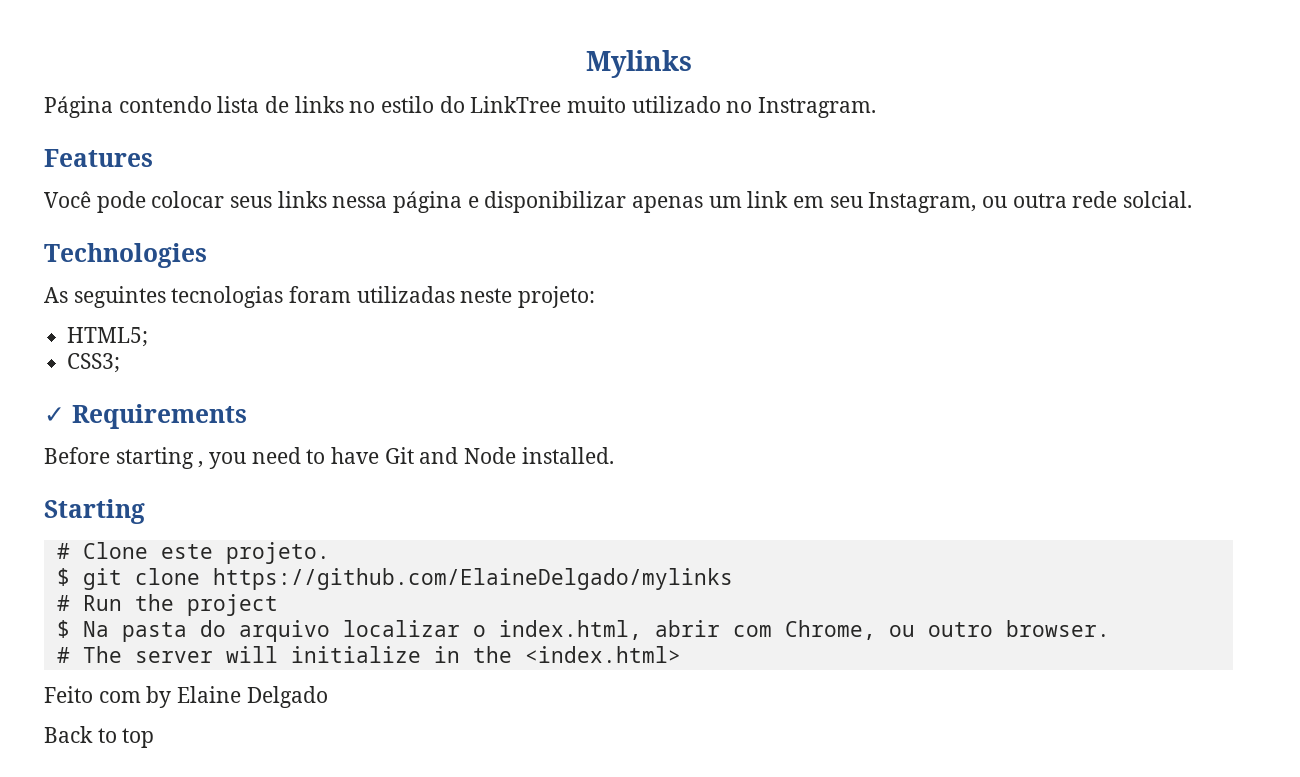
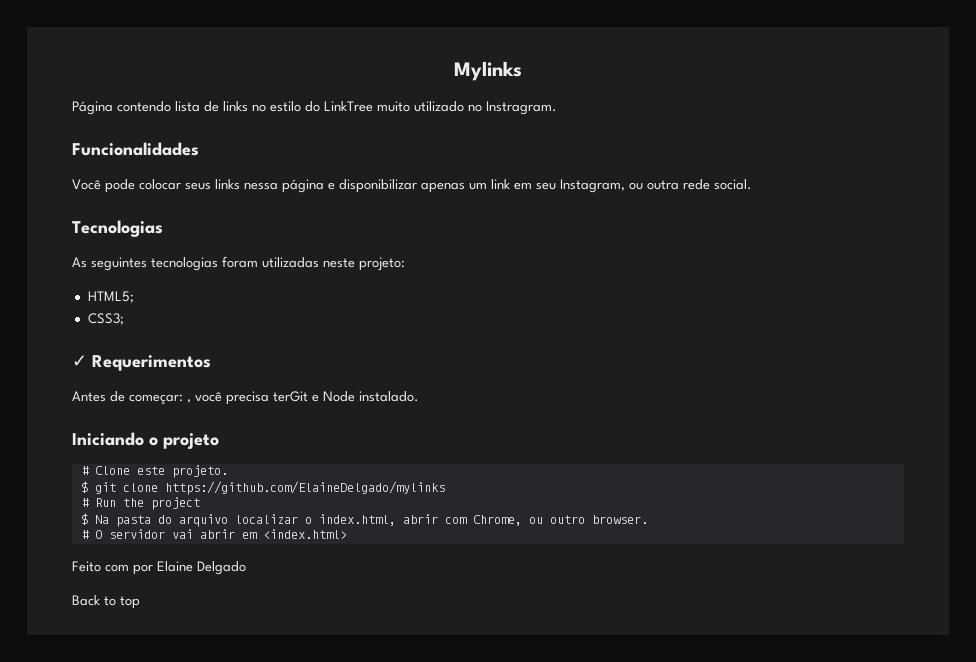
[44,149,153,167] Features -> [72,142,199,156] Funcionalidades
[1123,191,1193,208] [44,243,207,268] solcial. // Technologies -> [714,179,752,190] [72,220,163,237] social. // Tecnologias
[71,404,247,429] [44,447,614,469] [44,499,145,524] Requirements // Before starting , you need to have Git and Node installed. // Starting -> [92,355,211,371] [72,391,419,405] [72,432,219,449] Requerimentos // Antes de começar: , você precisa terGit e Node instalado. // Iniciando o projeto
[82,646,512,663] The server will initialize in the -> [94,529,257,539] O servidor vai abrir em
[146,686,172,708] by -> [133,564,153,575] por

